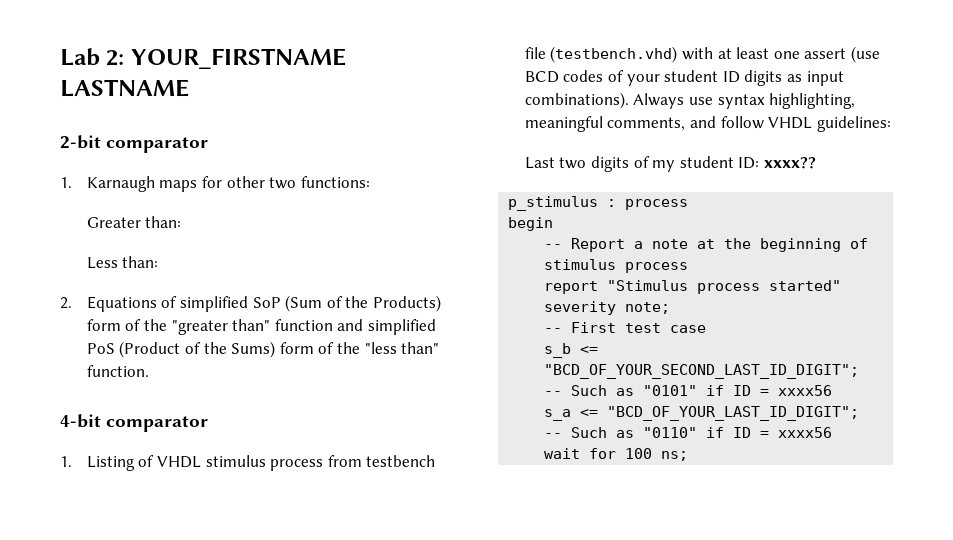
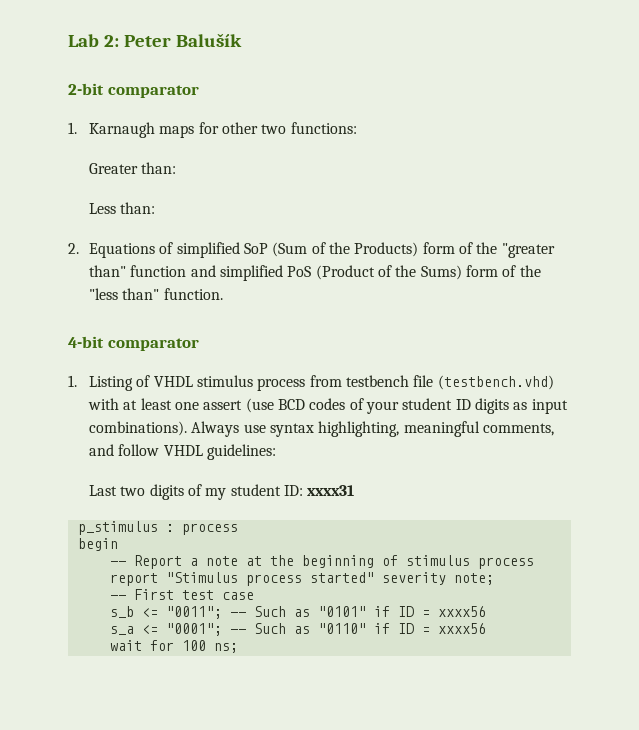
[130,48,346,69] [60,79,189,97] YOUR_FIRSTNAME LASTNAME -> [123,33,242,47] Peter Balušík
[763,157,816,169] xxxx?? -> [307,485,355,496] xxxx31
[544,364,860,379] "BCD_OF_YOUR_SECOND_LAST_ID_DIGIT"; -> [165,606,222,619] "0011";
[607,406,860,421] "BCD_OF_YOUR_LAST_ID_DIGIT"; -> [165,623,222,636] "0001";

